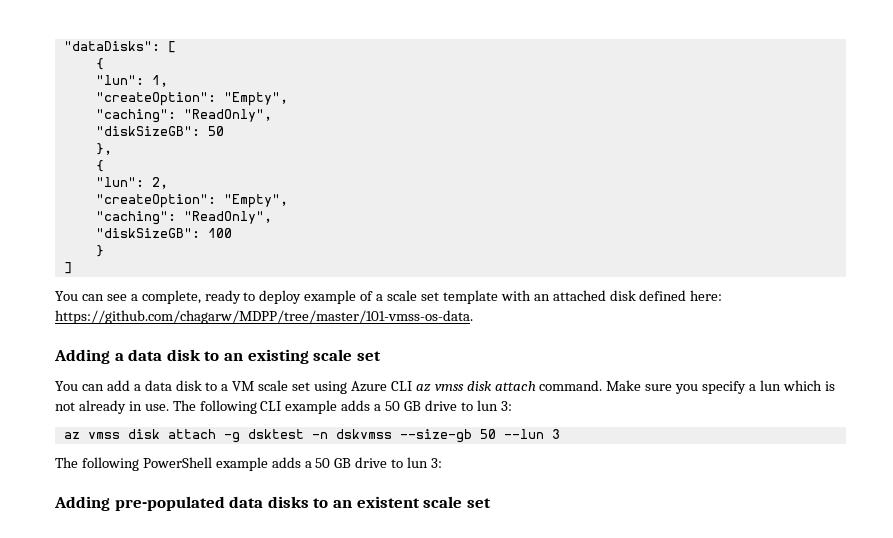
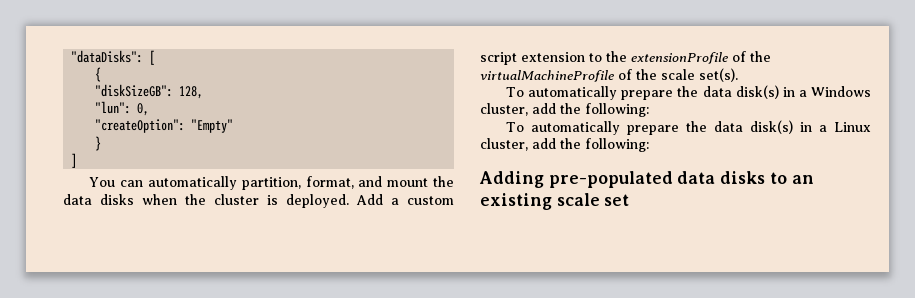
[95,75,168,87] [95,92,288,106] [95,109,272,123] [95,126,224,136] [95,143,112,155] [95,160,104,172] [95,177,168,189] [95,194,288,208] [95,211,272,225] [95,228,232,238] [95,245,104,257] [63,262,72,274] [55,290,723,304] [55,310,473,324] [54,349,381,364] [55,380,835,394] [55,400,512,414] [63,429,560,443] [55,457,443,471] // "lun": 1, // "createOption": "Empty", // "caching": "ReadOnly", // "diskSizeGB": 50 // }, // { // "lun": 2, // "createOption": "Empty", // "caching": "ReadOnly", // "diskSizeGB": 100 // } // ] // You can see a complete, ready to deploy example of a scale set template with an attached disk defined here: https://github.com/chagarw/MDPP/tree/master/101-vmss-os-data. // Adding a data disk to an existing scale set // You can add a data disk to a VM scale set using Azure CLI az vmss disk attach command. Make sure you specify a lun which is not already in use. The following CLI example adds a 50 GB drive to lun 3: // az vmss disk attach -g dsktest -n dskvmss --size-gb 50 --lun 3 // The following PowerShell example adds a 50 GB drive to lun 3: -> [95,84,204,99] [95,101,150,116] [95,119,234,133] [95,136,102,151] [71,153,78,168] [89,176,454,190] [63,194,454,208] [480,51,771,65] [480,68,738,82] [506,85,871,100] [480,103,649,117] [506,120,871,135] [480,138,649,152] // "diskSizeGB": 128, // "lun": 0, // "createOption": "Empty" // } // ] // You can automatically partition, format, and mount the data disks when the cluster is deployed. Add a custom script extension to the extensionProfile of the virtualMachineProfile of the scale set(s). // To automatically prepare the data disk(s) in a Windows cluster, add the following: // To automatically prepare the data disk(s) in a Linux cluster, add the following:
[356,496,420,508] existent -> [480,193,552,210] existing

